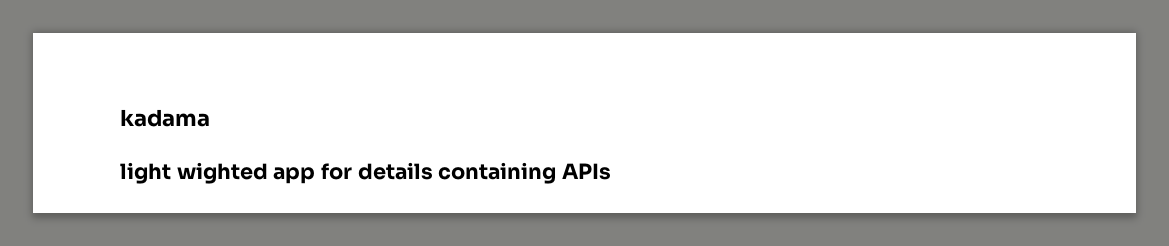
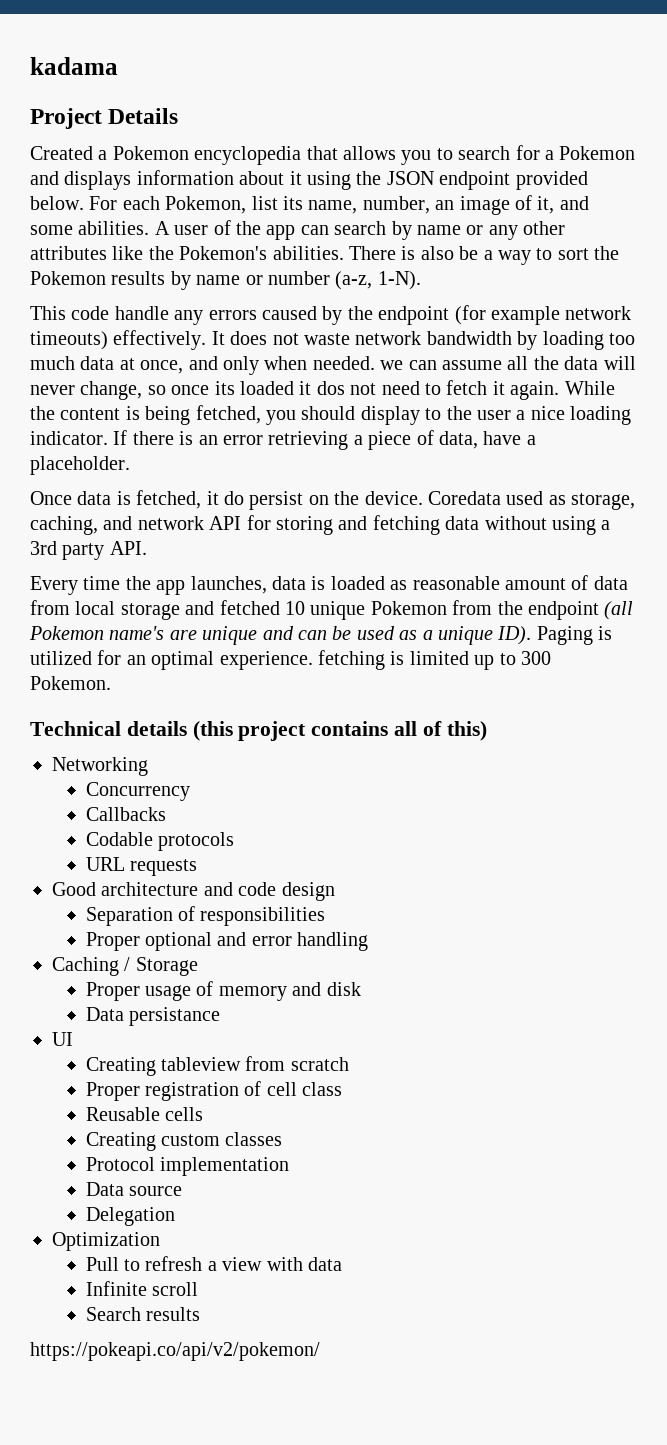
[120,162,612,184] light wighted app for details containing APIs -> [30,108,179,129] [30,145,636,165] [30,170,588,190] [30,195,589,215] [30,220,566,240] [30,246,620,265] [30,271,421,290] [30,305,632,325] [30,330,635,350] [30,356,636,375] [30,380,615,400] [30,405,632,425] [30,430,536,450] [30,456,130,475] [30,490,636,510] [30,515,611,535] [30,541,147,560] [30,575,628,595] [30,600,634,620] [29,626,613,645] [30,650,551,670] [30,676,111,690] [30,721,487,741] [52,757,148,776] [85,782,190,801] [85,807,166,821] [85,832,234,851] [85,857,197,876] [52,882,335,901] [85,906,326,926] [85,932,369,951] [52,957,198,976] [85,981,361,1001] [85,1007,220,1026] [52,1032,73,1046] [85,1056,349,1076] [85,1081,343,1101] [85,1107,203,1121] [85,1132,283,1151] [85,1157,289,1176] [85,1182,182,1196] [85,1207,175,1226] [52,1232,160,1251] [85,1256,342,1271] [85,1281,198,1296] [85,1307,200,1321] [30,1342,320,1361] Project Details // Created a Pokemon encyclopedia that allows you to search for a Pokemon and displays information about it using the JSON endpoint provided below. For each Pokemon, list its name, number, an image of it, and some abilities. A user of the app can search by name or any other attributes like the Pokemon's abilities. There is also be a way to sort the Pokemon results by name or number (a-z, 1-N). // This code handle any errors caused by the endpoint (for example network timeouts) effectively. It does not waste network bandwidth by loading too much data at once, and only when needed. we can assume all the data will never change, so once its loaded it dos not need to fetch it again. While the content is being fetched, you should display to the user a nice loading indicator. If there is an error retrieving a piece of data, have a placeholder. // Once data is fetched, it do persist on the device. Coredata used as storage, caching, and network API for storing and fetching data without using a 3rd party API. // Every time the app launches, data is loaded as reasonable amount of data from local storage and fetched 10 unique Pokemon from the endpoint (all Pokemon name's are unique and can be used as a unique ID). Paging is utilized for an optimal experience. fetching is limited up to 300 Pokemon. // Technical details (this project contains all of this) // Networking // Concurrency // Callbacks // Codable protocols // URL requests // Good architecture and code design // Separation of responsibilities // Proper optional and error handling // Caching / Storage // Proper usage of memory and disk // Data persistance // UI // Creating tableview from scratch // Proper registration of cell class // Reusable cells // Creating custom classes // Protocol implementation // Data source // Delegation // Optimization // Pull to refresh a view with data // Infinite scroll // Search results // https://pokeapi.co/api/v2/pokemon/

